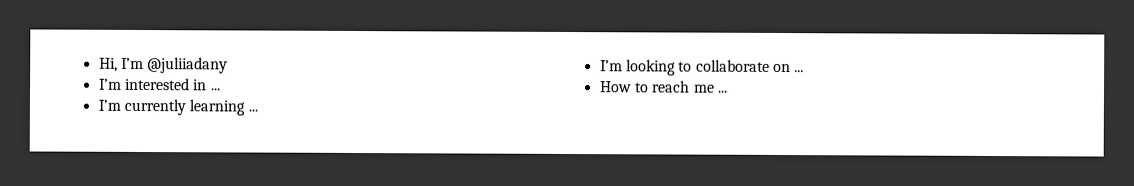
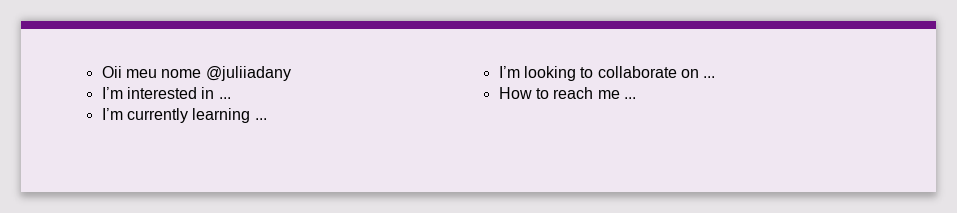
[98,57,144,72] Hi, I’m -> [101,66,202,78] Oii meu nome

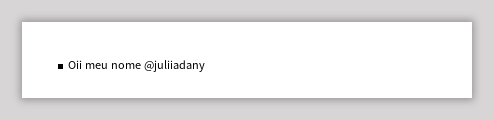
[101,87,231,99] [101,108,267,123] [498,66,716,81] [498,87,636,99] // I’m interested in ... // I’m currently learning ... // I’m looking to collaborate on ... // How to reach me ... -> (206, 66) none

